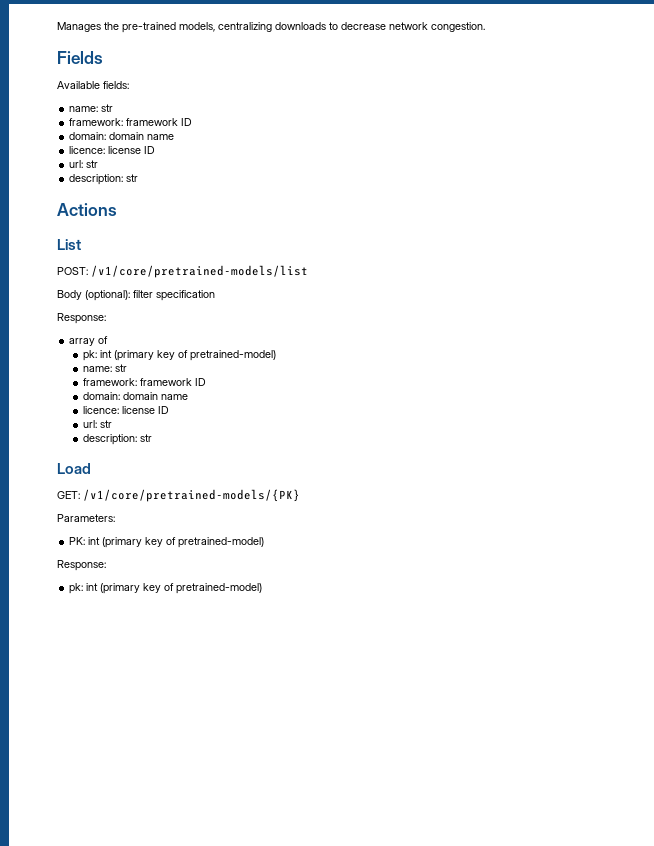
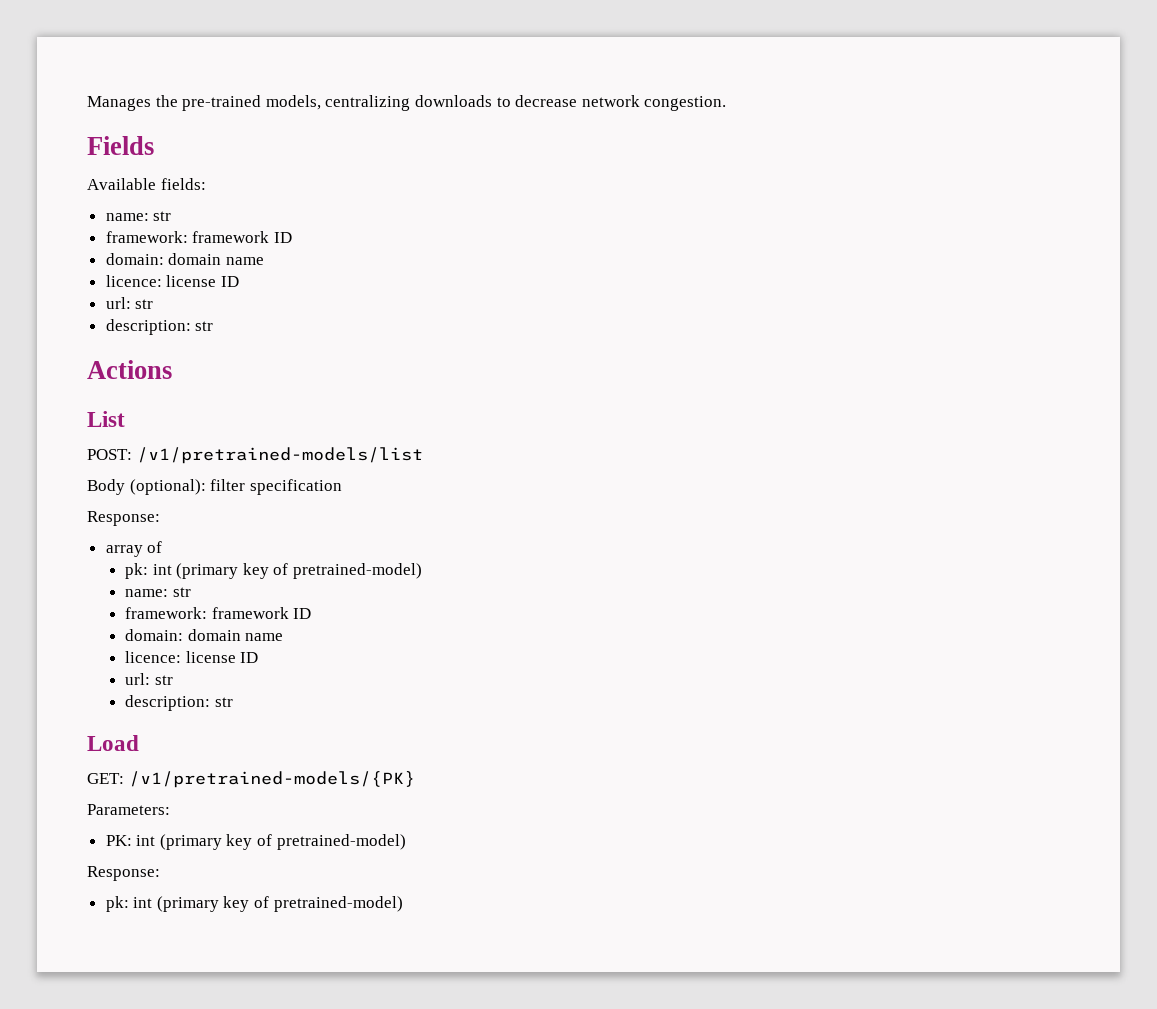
[91,265,308,278] /v1/core/pretrained-models/list -> [136,447,423,464] /v1/pretrained-models/list
[83,489,300,502] /v1/core/pretrained-models/{PK} -> [128,771,415,788] /v1/pretrained-models/{PK}

